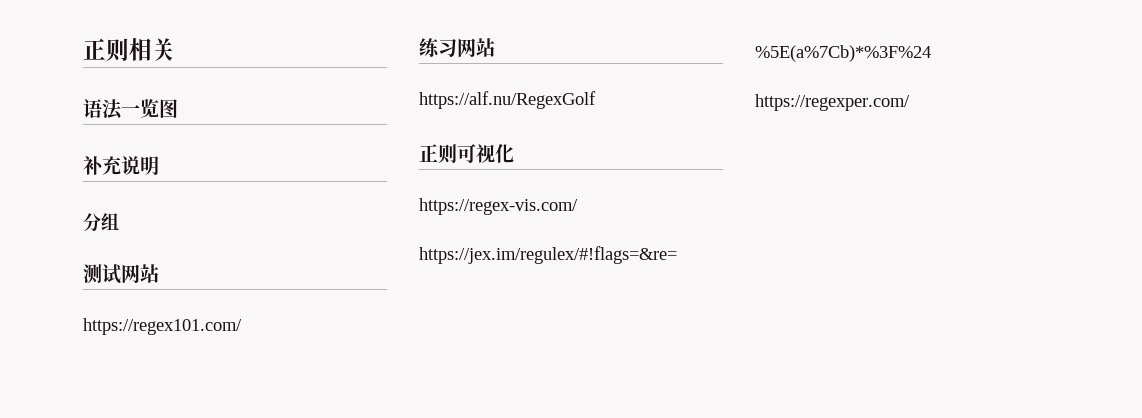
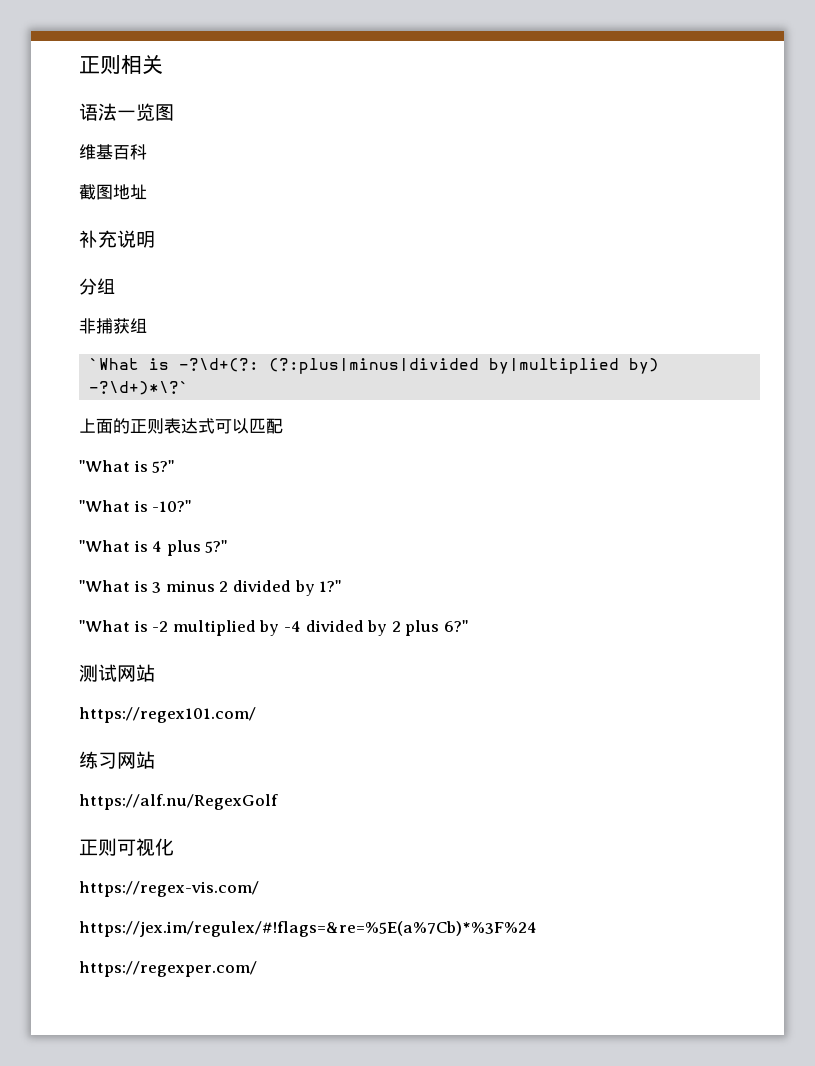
(178, 108) none -> [79,144,147,160] [79,184,147,200] // 维基百科 // 截图地址
(119, 222) none -> [79,318,147,334] [89,358,660,374] [89,381,190,395] [79,418,283,434] [79,460,175,473] [79,500,192,512] [79,540,228,556] [79,580,342,596] [79,620,468,636] // 非捕获组 // `What is -?\d+(?: (?:plus|minus|divided by|multiplied by) -?\d+)*\?` // 上面的正则表达式可以匹配 // "What is 5?" // "What is -10?" // "What is 4 plus 5?" // "What is 3 minus 2 divided by 1?" // "What is -2 multiplied by -4 divided by 2 plus 6?"

